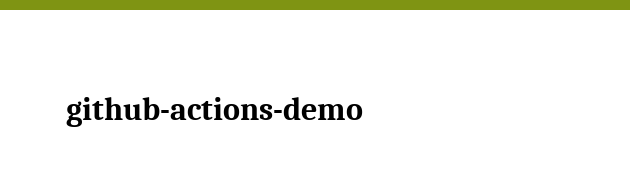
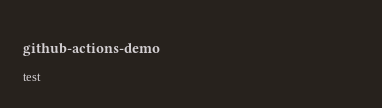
(363, 112) none -> [23,73,41,81] // test

